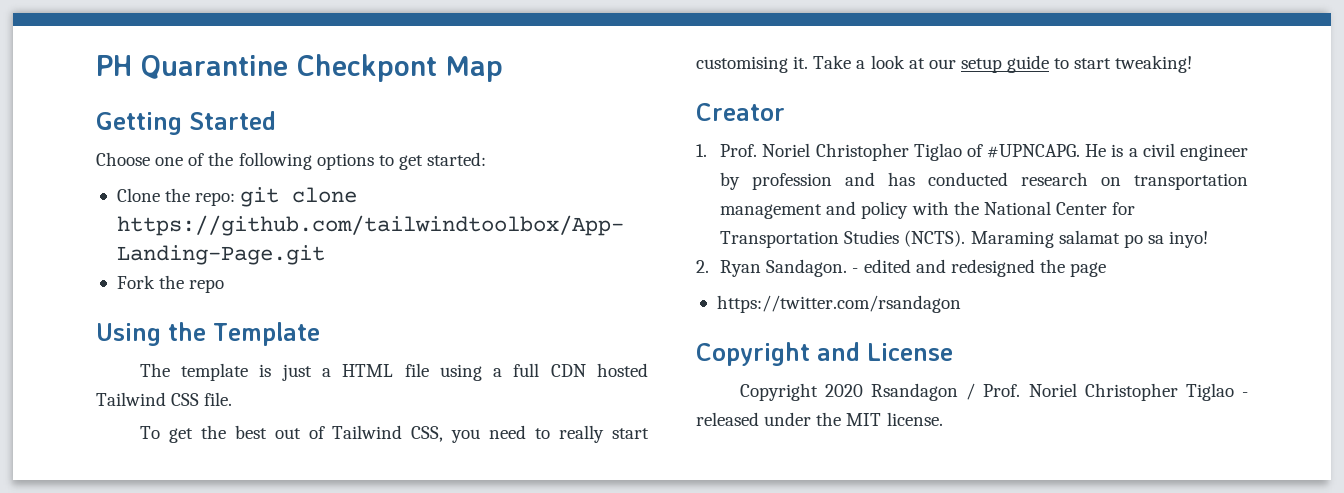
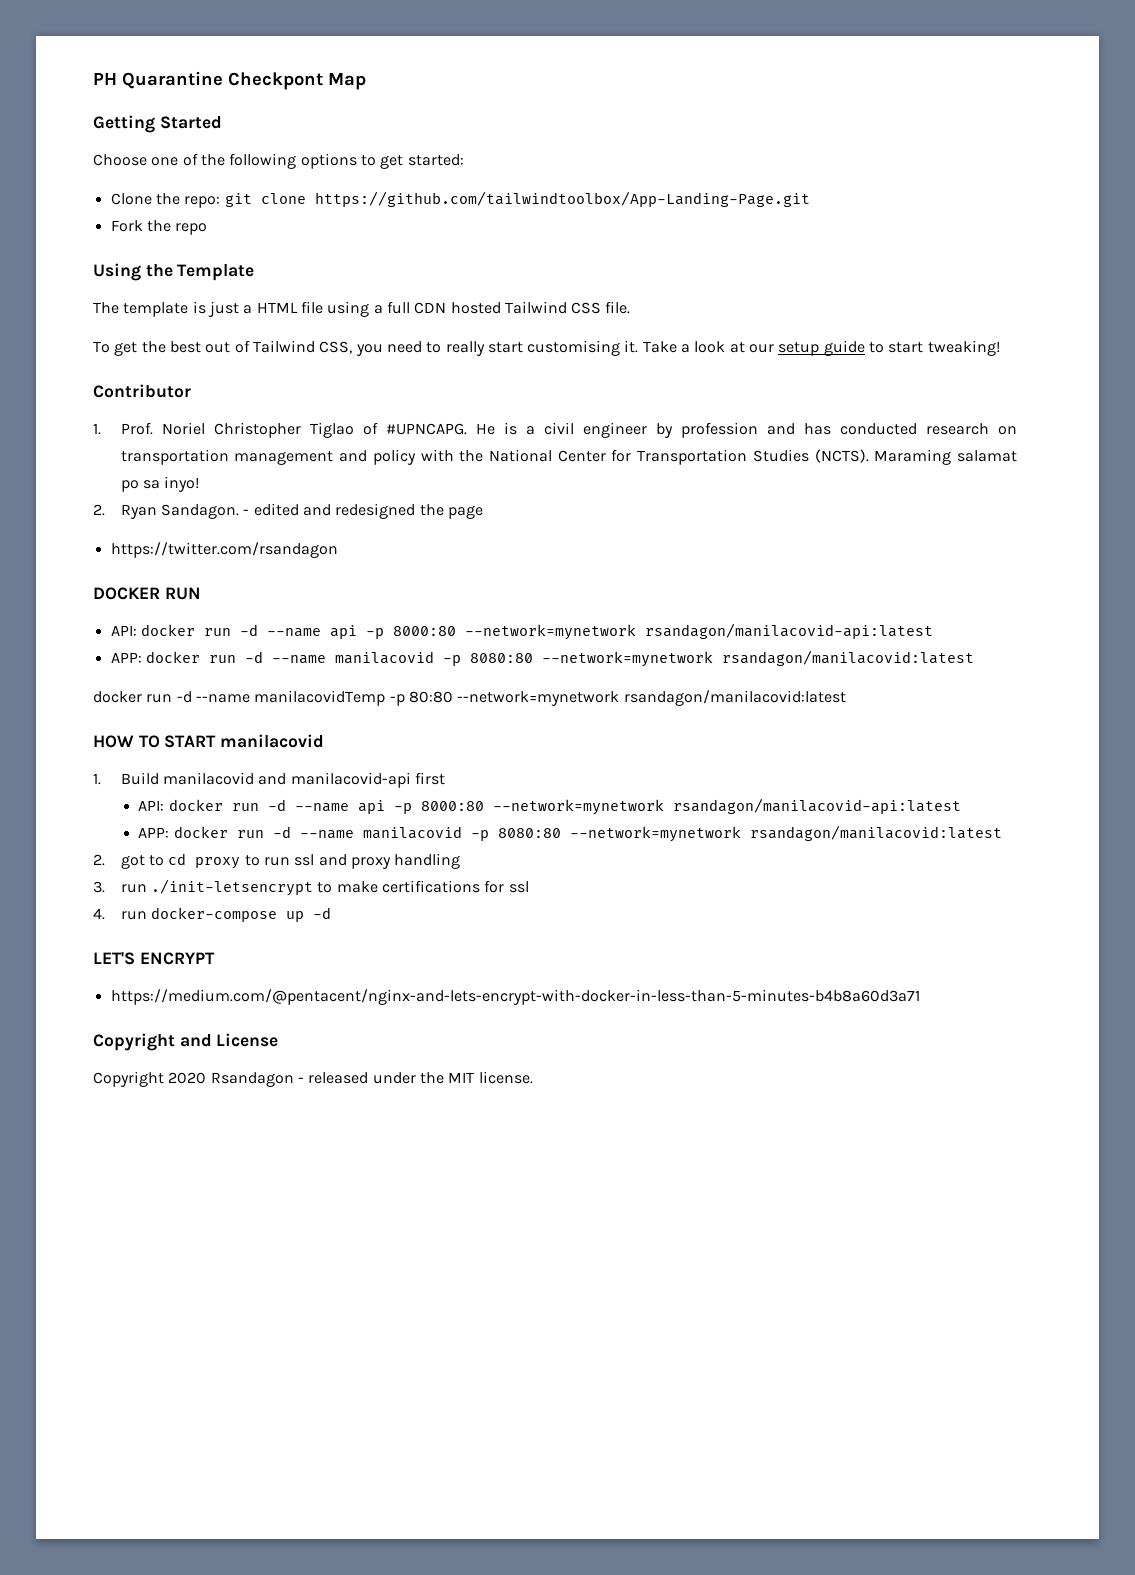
[696,103,785,121] Creator -> [93,384,191,398] Contributor
(961, 304) none -> [93,587,201,600] [110,623,933,640] [110,650,974,667] [93,690,846,706] [93,734,325,748] [93,772,446,788] [138,798,961,815] [138,825,1002,842] [93,853,461,869] [93,879,529,896] [93,907,332,922] [93,952,215,965] [110,989,920,1005] // DOCKER RUN // API: docker run -d --name api -p 8000:80 --network=mynetwork rsandagon/manilacovid-api:latest // APP: docker run -d --name manilacovid -p 8080:80 --network=mynetwork rsandagon/manilacovid:latest // docker run -d --name manilacovidTemp -p 80:80 --network=mynetwork rsandagon/manilacovid:latest // HOW TO START manilacovid // 1. Build manilacovid and manilacovid-api first // API: docker run -d --name api -p 8000:80 --network=mynetwork rsandagon/manilacovid-api:latest // APP: docker run -d --name manilacovid -p 8080:80 --network=mynetwork rsandagon/manilacovid:latest // 2. got to cd proxy to run ssl and proxy handling // 3. run ./init-letsencrypt to make certifications for ssl // 4. run docker-compose up -d // LET'S ENCRYPT // https://medium.com/@pentacent/nginx-and-lets-encrypt-with-docker-in-less-than-5-minutes-b4b8a60d3a71
[966,383,1234,401] / Prof. Noriel Christopher Tiglao -> (294, 1079) none

